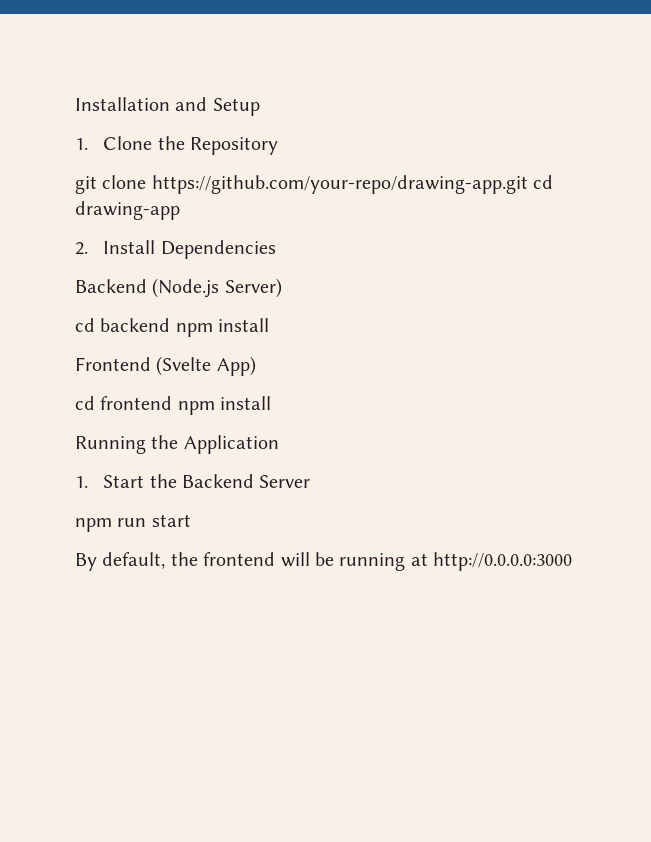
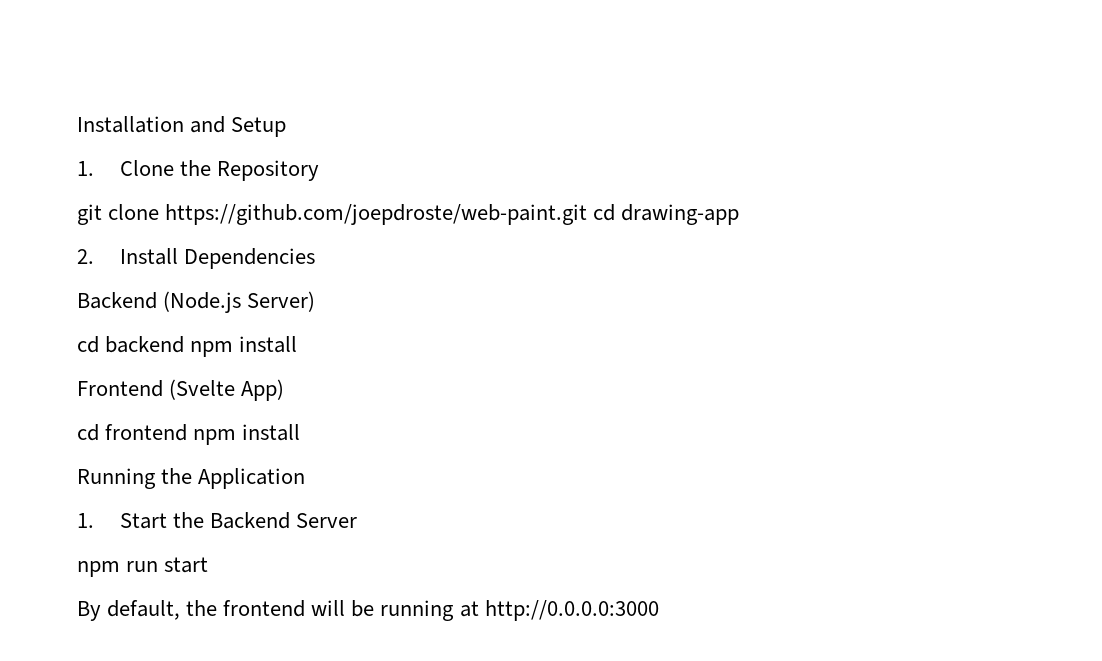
[151,175,528,194] https://github.com/your-repo/drawing-app.git -> [165,204,588,225] https://github.com/joepdroste/web-paint.git

